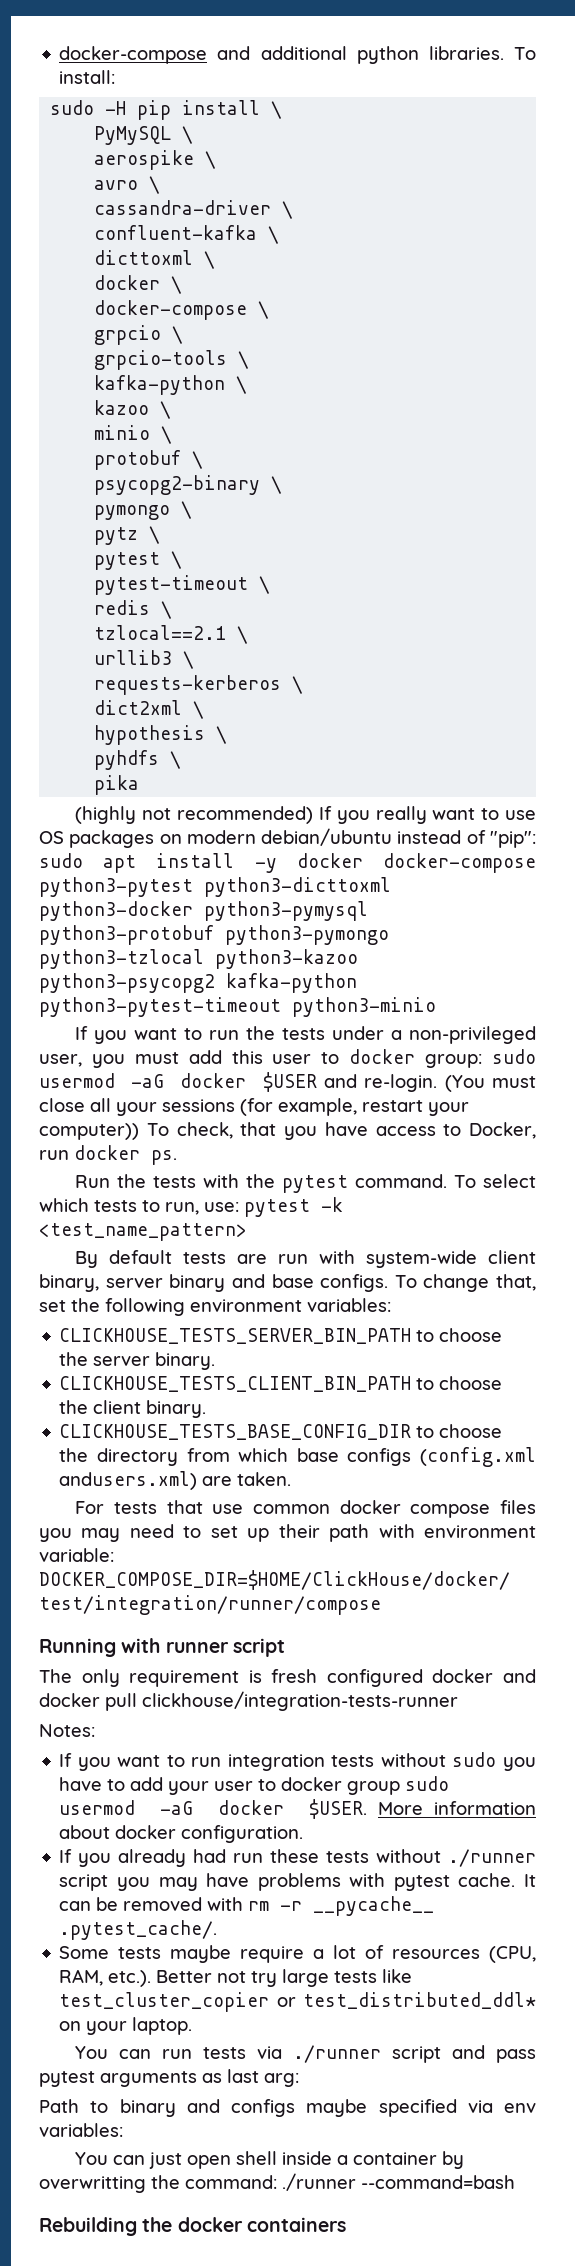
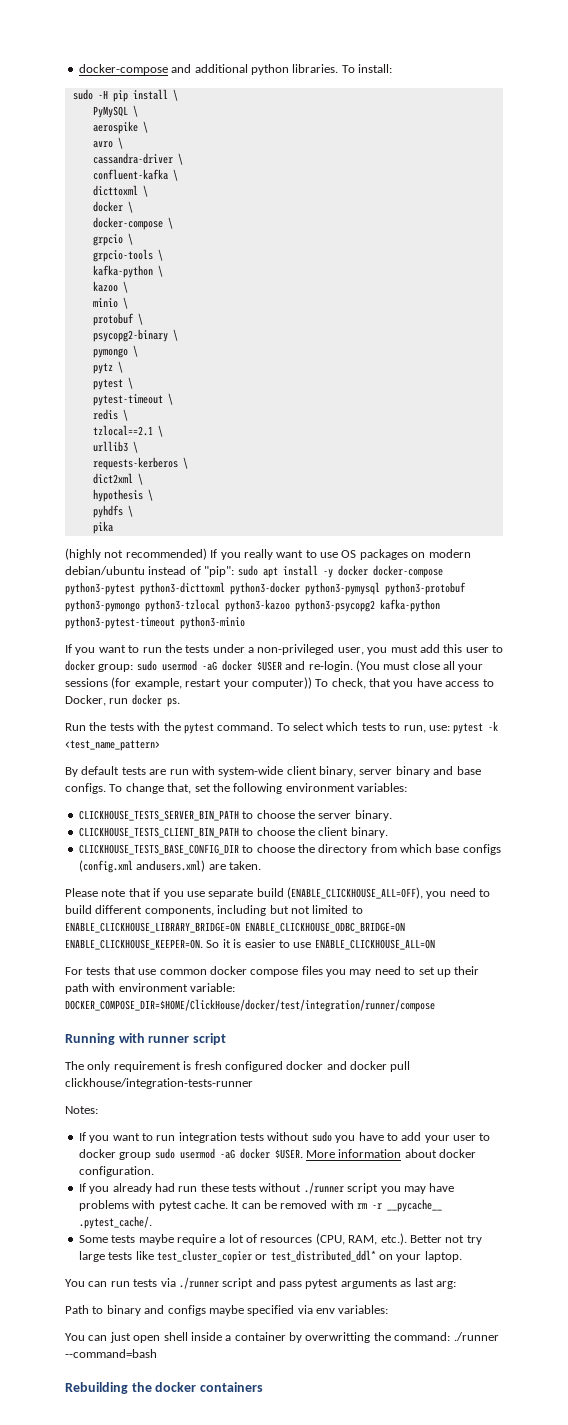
(292, 1479) none -> [65,887,491,899] [65,905,363,916] [65,922,405,933] [65,939,435,950] // Please note that if you use separate build (ENABLE_CLICKHOUSE_ALL=OFF), you need to build different components, including but not limited to ENABLE_CLICKHOUSE_LIBRARY_BRIDGE=ON ENABLE_CLICKHOUSE_ODBC_BRIDGE=ON ENABLE_CLICKHOUSE_KEEPER=ON. So it is easier to use ENABLE_CLICKHOUSE_ALL=ON

